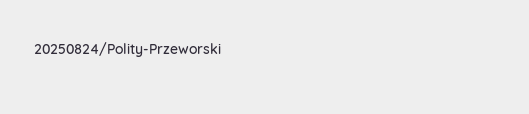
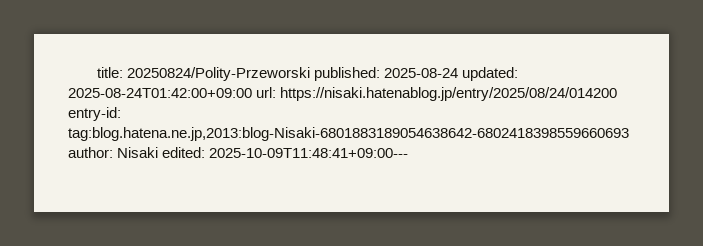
[34,42,221,57] 20250824/Polity-Przeworski -> [96,67,518,81] [68,87,618,101] [68,107,121,121] [68,127,629,141] [68,147,409,158] title: 20250824/Polity-Przeworski published: 2025-08-24 updated: 2025-08-24T01:42:00+09:00 url: https://nisaki.hatenablog.jp/entry/2025/08/24/014200 entry-id: tag:blog.hatena.ne.jp,2013:blog-Nisaki-6801883189054638642-6802418398559660693 author: Nisaki edited: 2025-10-09T11:48:41+09:00---

